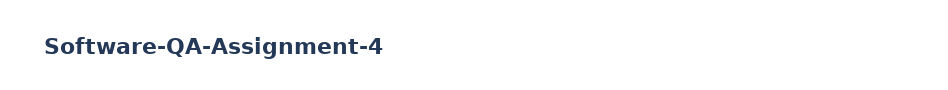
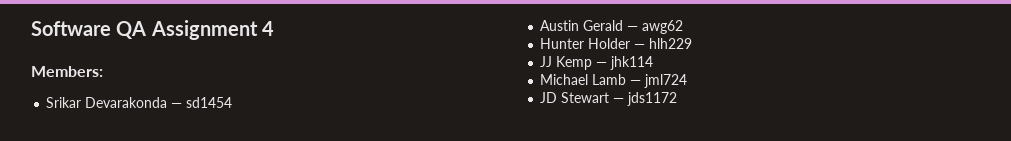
[44,37,383,59] Software-QA-Assignment-4 -> [31,20,274,40] [31,66,103,77] [46,97,233,108] [540,20,684,34] [540,38,693,49] [540,56,654,70] [540,74,688,88] [540,92,678,106] Software QA Assignment 4 // Members: // Srikar Devarakonda — sd1454 // Austin Gerald — awg62 // Hunter Holder — hlh229 // JJ Kemp — jhk114 // Michael Lamb — jml724 // JD Stewart — jds1172

